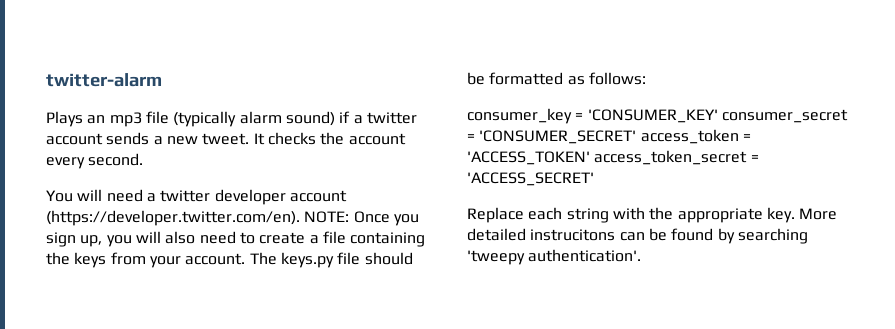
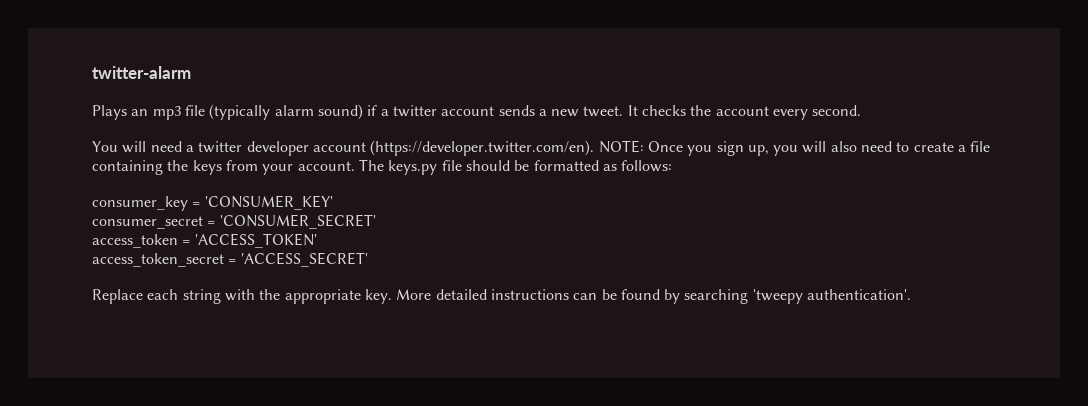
(718, 116) none -> (333, 202) //
(637, 137) none -> (376, 221) //
(590, 158) none -> (317, 240) //
[530,229,616,241] instrucitons -> [490,289,569,300] instructions

